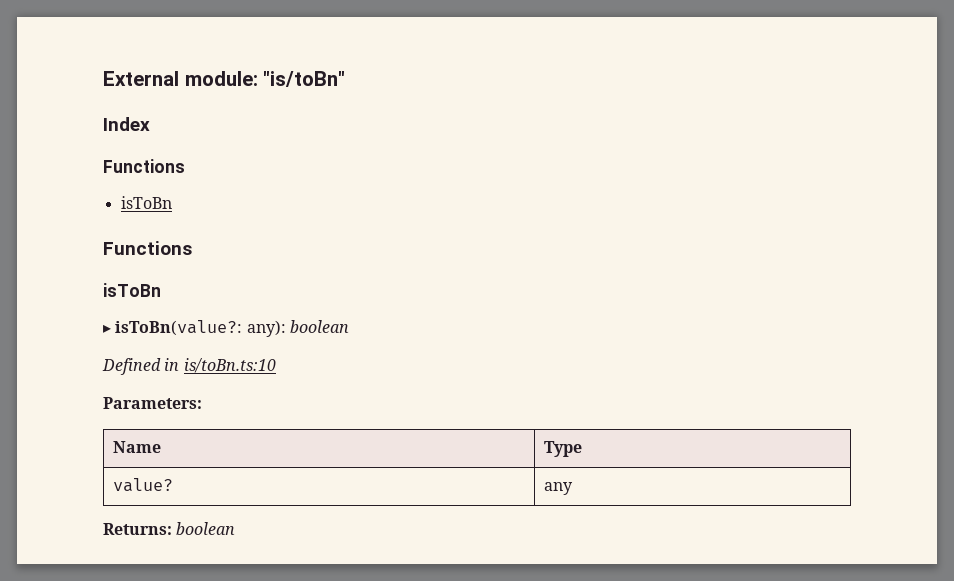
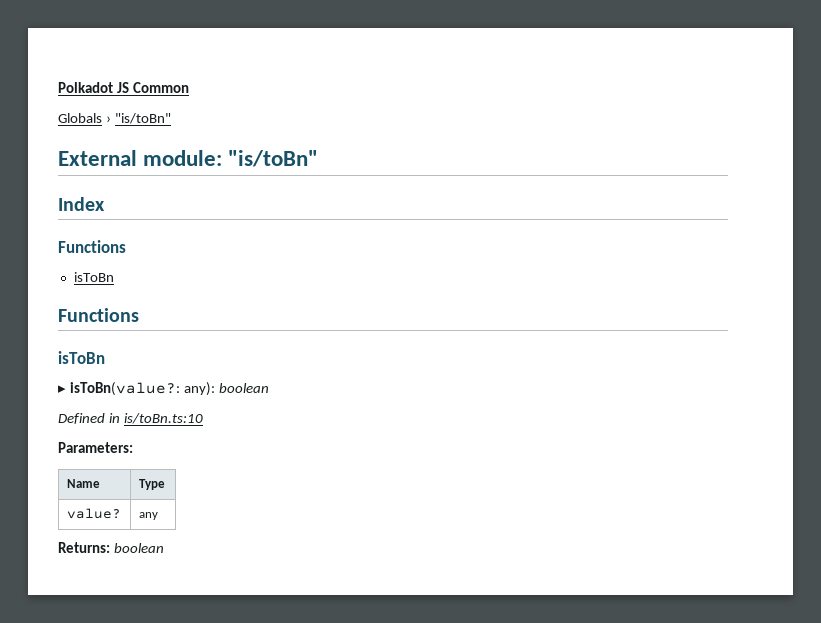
(103, 78) none -> [58,82,189,93] [58,113,171,124] Polkadot JS Common // Globals › "is/toBn" //

